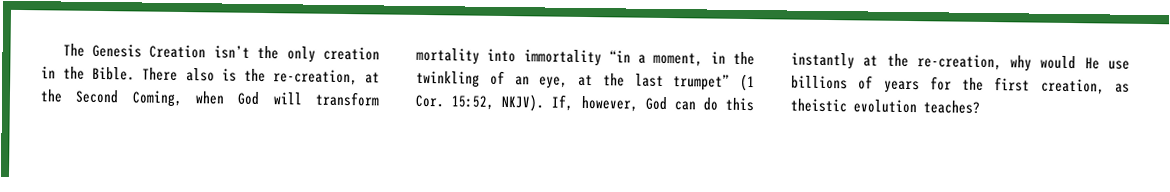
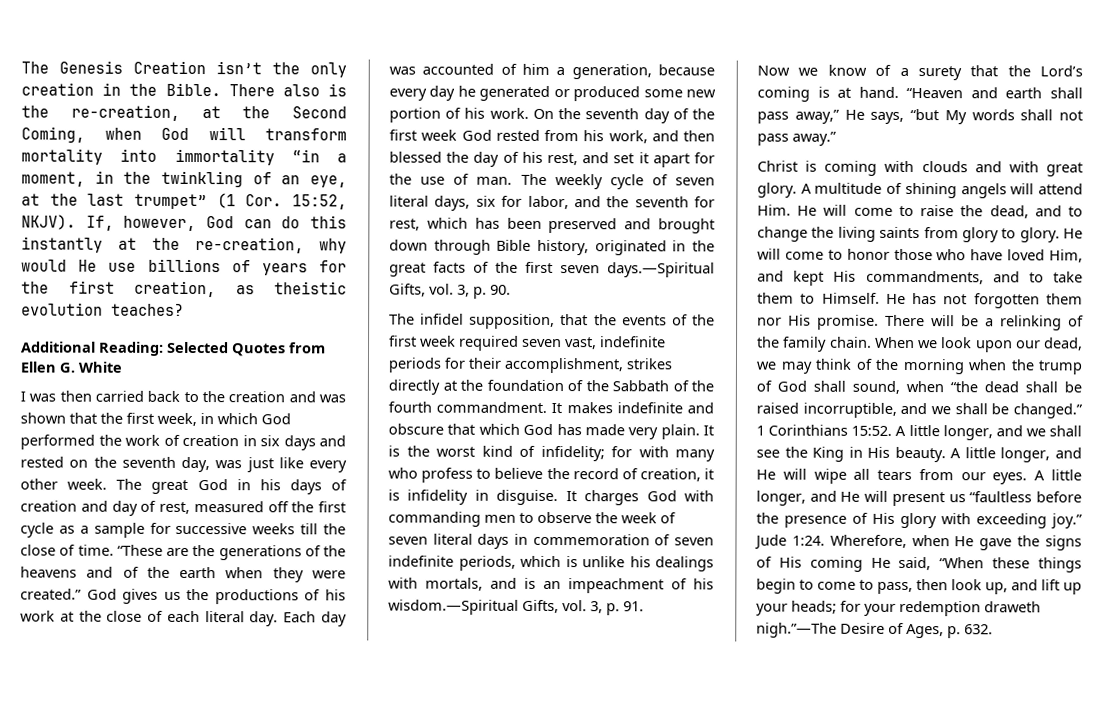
(980, 107) none -> [21,341,326,357] [20,361,122,373] [20,390,346,403] [20,412,291,427] [20,434,346,451] [20,456,347,473] [20,478,347,495] [20,500,346,516] [20,522,346,538] [20,544,346,561] [20,566,346,583] [20,588,346,605] [20,610,347,627] [389,63,715,80] [389,85,716,102] [389,107,715,124] [389,129,715,144] [389,151,715,168] [389,173,715,190] [389,195,715,211] [389,217,715,234] [389,239,715,256] [389,261,715,278] [389,283,511,299] [389,313,715,330] [389,335,666,351] [388,357,672,374] [388,379,714,395] [388,401,714,414] [388,423,714,440] [388,445,715,462] [388,467,714,483] [388,489,714,506] [388,511,676,527] [388,533,714,549] [388,555,714,572] [388,577,714,594] [388,599,644,616] [757,64,1083,81] [757,86,1083,102] [757,109,1083,125] [757,131,837,146] [757,160,1083,177] [757,182,1083,199] [757,204,1083,219] [757,226,1083,243] [757,248,1083,263] [757,270,1083,286] [757,292,1083,309] [757,314,1084,331] [757,336,1083,353] [756,358,1082,375] [756,380,1082,394] [756,402,1083,419] [756,424,1082,441] [756,446,1082,463] [756,468,1082,485] [756,490,1082,507] [756,512,1083,529] [754,534,1082,551] [756,556,1082,573] [756,578,1082,595] [756,600,1041,617] [756,622,993,639] // Additional Reading: Selected Quotes from Ellen G. White // I was then carried back to the creation and was shown that the first week, in which God performed the work of creation in six days and rested on the seventh day, was just like every other week. The great God in his days of creation and day of rest, measured off the first cycle as a sample for successive weeks till the close of time. “These are the generations of the heavens and of the earth when they were created.” God gives us the productions of his work at the close of each literal day. Each day was accounted of him a generation, because every day he generated or produced some new portion of his work. On the seventh day of the first week God rested from his work, and then blessed the day of his rest, and set it apart for the use of man. The weekly cycle of seven literal days, six for labor, and the seventh for rest, which has been preserved and brought down through Bible history, originated in the great facts of the first seven days.—Spiritual Gifts, vol. 3, p. 90. // The infidel supposition, that the events of the first week required seven vast, indefinite periods for their accomplishment, strikes directly at the foundation of the Sabbath of the fourth commandment. It makes indefinite and obscure that which God has made very plain. It is the worst kind of infidelity; for with many who profess to believe the record of creation, it is infidelity in disguise. It charges God with commanding men to observe the week of seven literal days in commemoration of seven indefinite periods, which is unlike his dealings with mortals, and is an impeachment of his wisdom.—Spiritual Gifts, vol. 3, p. 91. // Now we know of a surety that the Lord’s coming is at hand. “Heaven and earth shall pass away,” He says, “but My words shall not pass away.” // Christ is coming with clouds and with great glory. A multitude of shining angels will attend Him. He will come to raise the dead, and to change the living saints from glory to glory. He will come to honor those who have loved Him, and kept His commandments, and to take them to Himself. He has not forgotten them nor His promise. There will be a relinking of the family chain. When we look upon our dead, we may think of the morning when the trump of God shall sound, when “the dead shall be raised incorruptible, and we shall be changed.” 1 Corinthians 15:52. A little longer, and we shall see the King in His beauty. A little longer, and He will wipe all tears from our eyes. A little longer, and He will present us “faultless before the presence of His glory with exceeding joy.” Jude 1:24. Wherefore, when He gave the signs of His coming He said, “When these things begin to come to pass, then look up, and lift up your heads; for your redemption draweth nigh.”—The Desire of Ages, p. 632.

